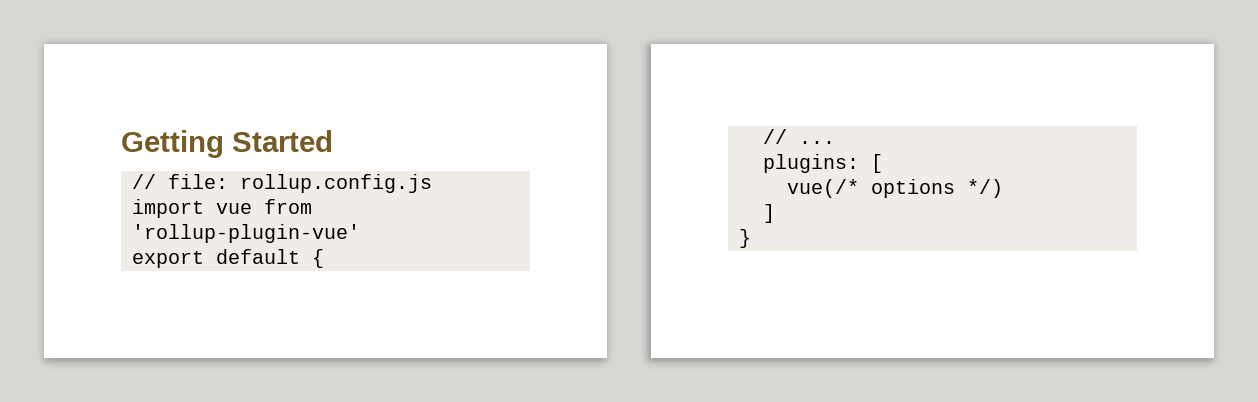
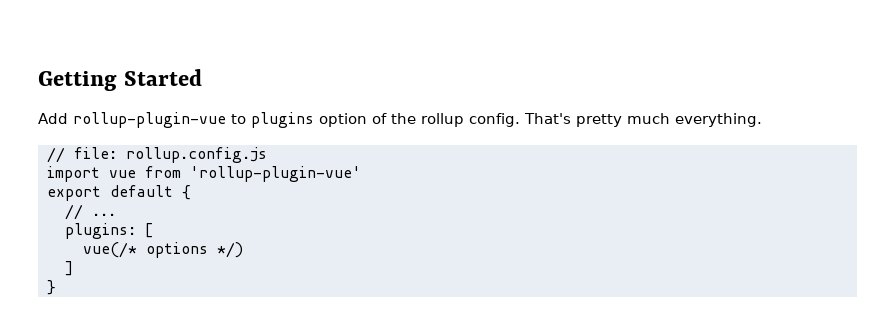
(333, 141) none -> [38,112,762,128] // Add rollup-plugin-vue to plugins option of the rollup config. That's pretty much everything.

